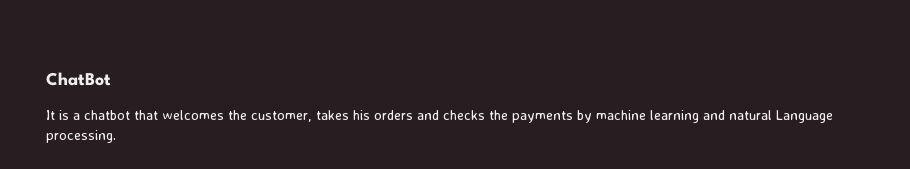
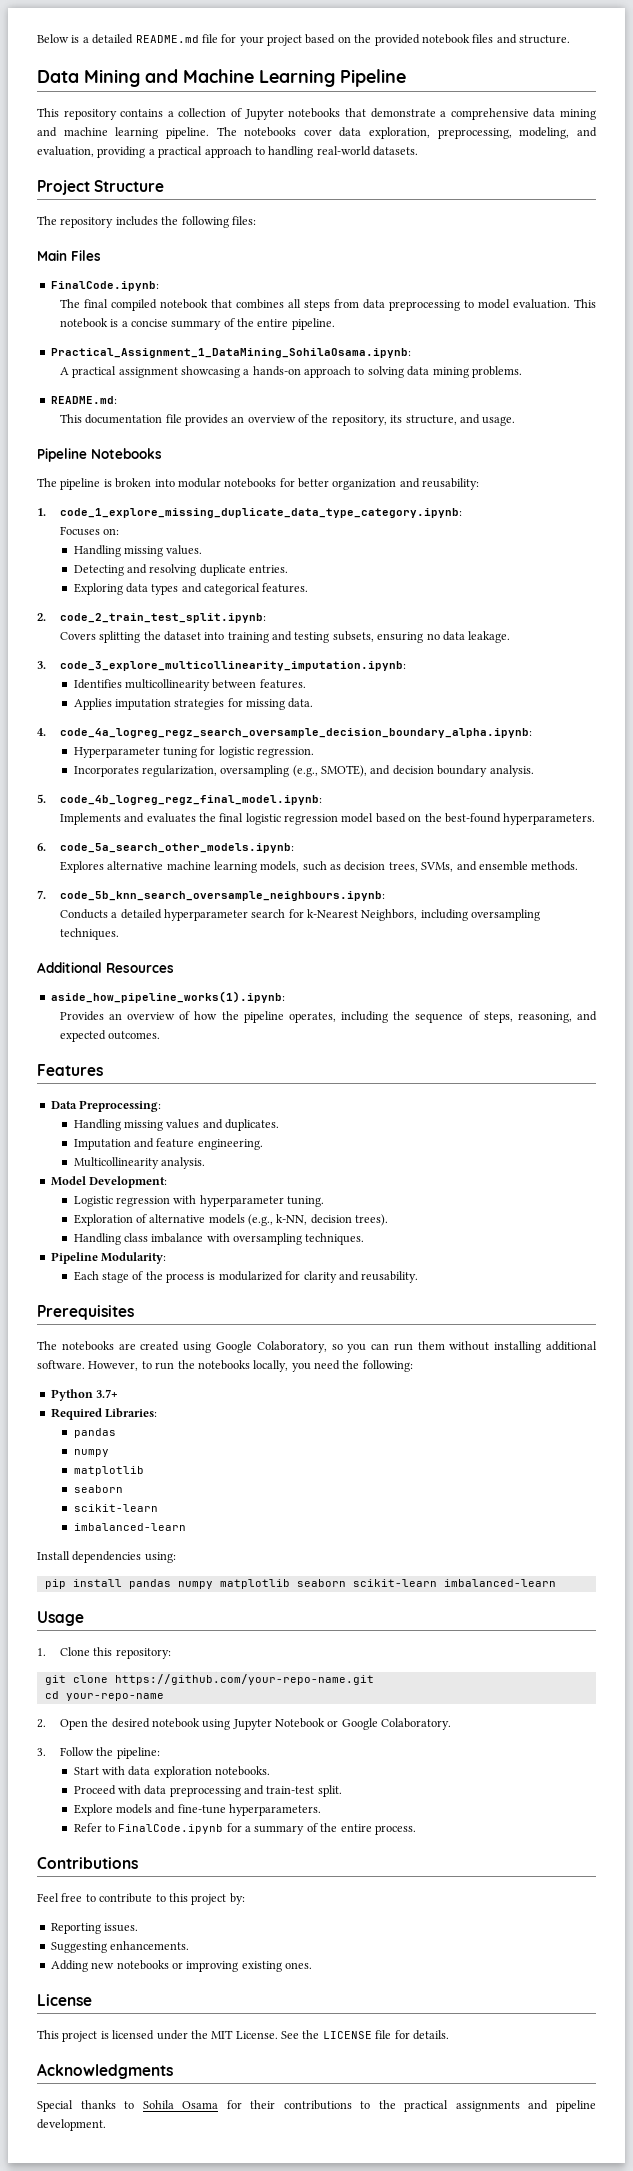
[46,72,111,86] [46,110,833,123] [46,130,116,143] ChatBot // It is a chatbot that welcomes the customer, takes his orders and checks the payments by machine learning and natural Language processing. -> [37,34,570,46] [37,69,406,87] [37,108,597,120] [37,127,597,139] [37,146,418,158] [37,180,165,195] [37,216,256,228] [37,250,101,261] [50,281,159,291] [59,299,596,311] [59,318,335,330] [50,348,411,358] [59,366,522,378] [50,396,117,404] [59,414,516,426] [37,448,162,462] [37,478,480,490] [37,508,462,518] [59,526,120,536] [73,545,203,557] [73,564,289,576] [73,583,309,595] [37,613,266,623] [59,631,511,643] [37,661,406,671] [73,679,306,691] [73,698,314,710] [37,728,532,738] [73,746,315,758] [73,765,534,777] [37,794,322,805] [59,813,596,825] [37,843,294,853] [59,861,579,873] [37,890,385,901] [59,909,541,921] [59,928,119,940] [37,962,174,973] [50,991,285,1003] [59,1011,597,1023] [59,1030,161,1042] [37,1064,103,1076] [50,1100,162,1112] [73,1119,280,1131] [73,1138,263,1150] [73,1157,205,1169] [50,1176,168,1188] [73,1195,325,1207] [73,1214,389,1226] [73,1233,365,1245] [50,1252,167,1264] [73,1271,419,1283] [37,1305,134,1320] [37,1341,597,1353] [37,1360,413,1372] [50,1389,119,1401] [50,1408,158,1420] [73,1428,116,1438] [73,1449,109,1457] [73,1466,144,1476] [73,1485,123,1493] [73,1504,158,1512] [73,1523,186,1531] [37,1551,176,1563] [44,1579,556,1589] [37,1611,84,1626] [37,1647,171,1659] [44,1674,374,1685] [44,1691,164,1701] [37,1718,452,1730] [37,1747,160,1759] [73,1766,271,1778] [73,1785,342,1797] [73,1804,322,1816] [73,1823,416,1835] [37,1857,138,1869] [37,1893,245,1905] [50,1923,139,1934] [50,1941,190,1953] [50,1960,312,1972] [37,1994,92,2006] [37,2030,449,2042] [37,2063,173,2079] [37,2100,597,2112] [37,2119,106,2131] Below is a detailed README.md file for your project based on the provided notebook files and structure. // Data Mining and Machine Learning Pipeline // This repository contains a collection of Jupyter notebooks that demonstrate a comprehensive data mining and machine learning pipeline. The notebooks cover data exploration, preprocessing, modeling, and evaluation, providing a practical approach to handling real-world datasets. // Project Structure // The repository includes the following files: // Main Files // FinalCode.ipynb: // The final compiled notebook that combines all steps from data preprocessing to model evaluation. This notebook is a concise summary of the entire pipeline. // Practical_Assignment_1_DataMining_SohilaOsama.ipynb: // A practical assignment showcasing a hands-on approach to solving data mining problems. // README.md: // This documentation file provides an overview of the repository, its structure, and usage. // Pipeline Notebooks // The pipeline is broken into modular notebooks for better organization and reusability: // 1. code_1_explore_missing_duplicate_data_type_category.ipynb: // Focuses on: // Handling missing values. // Detecting and resolving duplicate entries. // Exploring data types and categorical features. // 2. code_2_train_test_split.ipynb: // Covers splitting the dataset into training and testing subsets, ensuring no data leakage. // 3. code_3_explore_multicollinearity_imputation.ipynb: // Identifies multicollinearity between features. // Applies imputation strategies for missing data. // 4. code_4a_logreg_regz_search_oversample_decision_boundary_alpha.ipynb: // Hyperparameter tuning for logistic regression. // Incorporates regularization, oversampling (e.g., SMOTE), and decision boundary analysis. // 5. code_4b_logreg_regz_final_model.ipynb: // Implements and evaluates the final logistic regression model based on the best-found hyperparameters. // 6. code_5a_search_other_models.ipynb: // Explores alternative machine learning models, such as decision trees, SVMs, and ensemble methods. // 7. code_5b_knn_search_oversample_neighbours.ipynb: // Conducts a detailed hyperparameter search for k-Nearest Neighbors, including oversampling techniques. // Additional Resources // aside_how_pipeline_works(1).ipynb: // Provides an overview of how the pipeline operates, including the sequence of steps, reasoning, and expected outcomes. // Features // Data Preprocessing: // Handling missing values and duplicates. // Imputation and feature engineering. // Multicollinearity analysis. // Model Development: // Logistic regression with hyperparameter tuning. // Exploration of alternative models (e.g., k-NN, decision trees). // Handling class imbalance with oversampling techniques. // Pipeline Modularity: // Each stage of the process is modularized for clarity and reusability. // Prerequisites // The notebooks are created using Google Colaboratory, so you can run them without installing additional software. However, to run the notebooks locally, you need the following: // Python 3.7+ // Required Libraries: // pandas // numpy // matplotlib // seaborn // scikit-learn // imbalanced-learn // Install dependencies using: // pip install pandas numpy matplotlib seaborn scikit-learn imbalanced-learn // Usage // 1. Clone this repository: // git clone https://github.com/your-repo-name.git // cd your-repo-name // 2. Open the desired notebook using Jupyter Notebook or Google Colaboratory. // 3. Follow the pipeline: // Start with data exploration notebooks. // Proceed with data preprocessing and train-test split. // Explore models and fine-tune hyperparameters. // Refer to FinalCode.ipynb for a summary of the entire process. // Contributions // Feel free to contribute to this project by: // Reporting issues. // Suggesting enhancements. // Adding new notebooks or improving existing ones. // License // This project is licensed under the MIT License. See the LICENSE file for details. // Acknowledgments // Special thanks to Sohila Osama for their contributions to the practical assignments and pipeline development.

